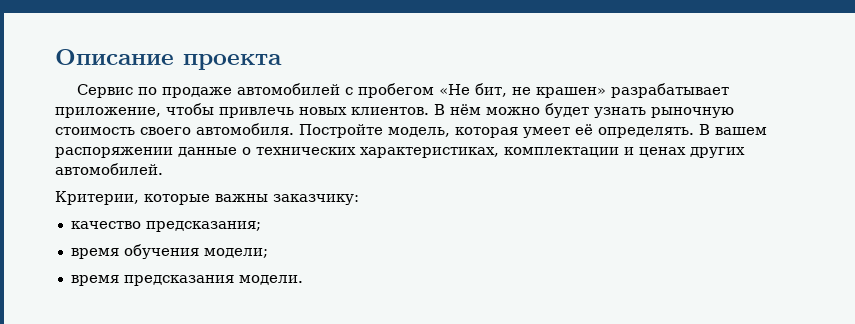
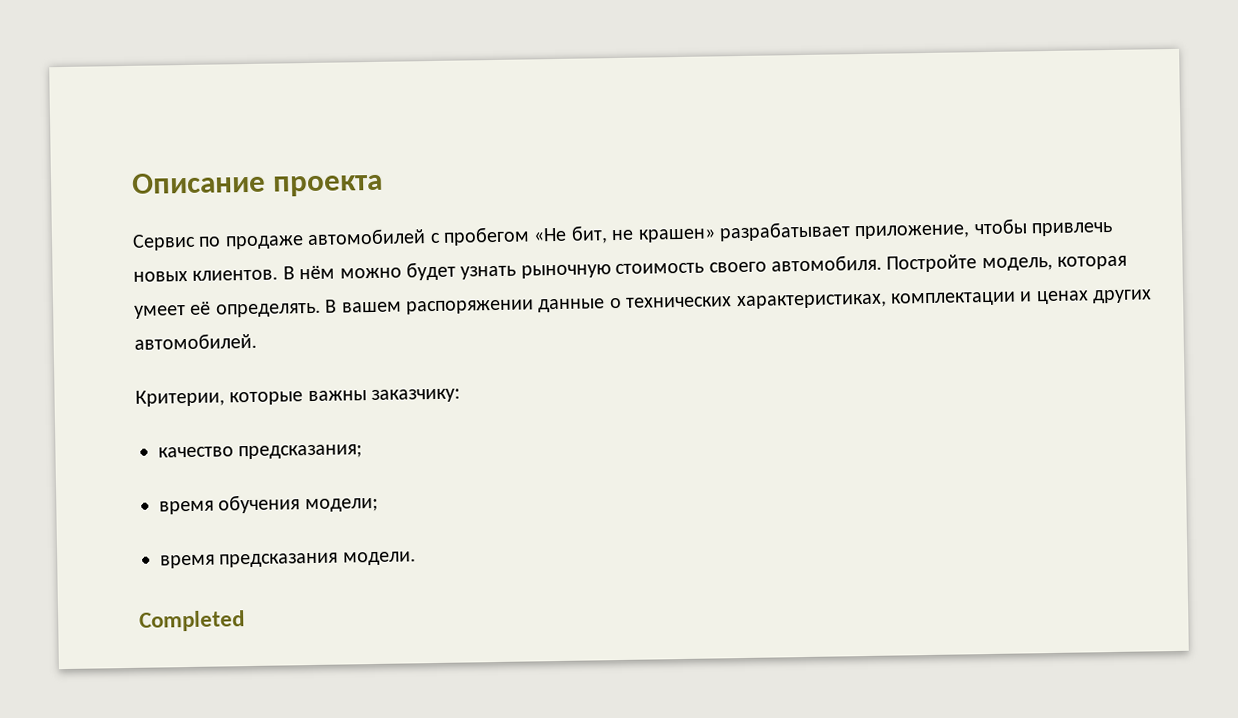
(303, 280) none -> [139,610,245,632] // Completed

